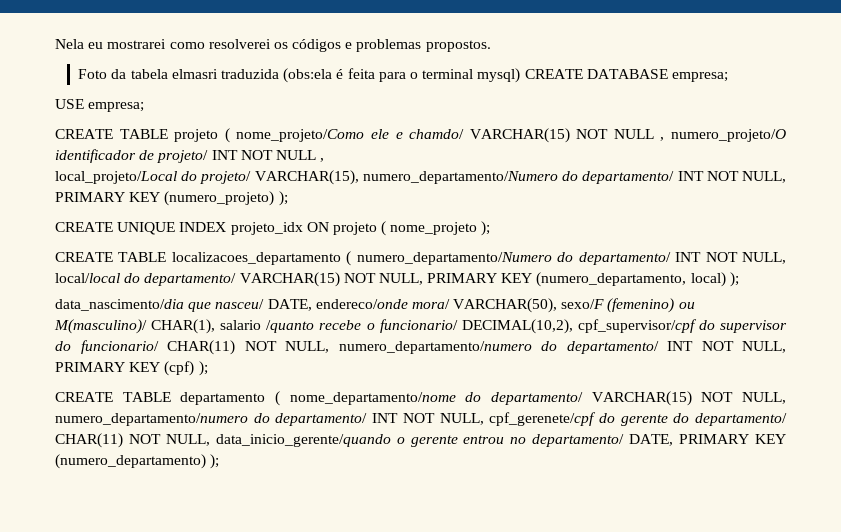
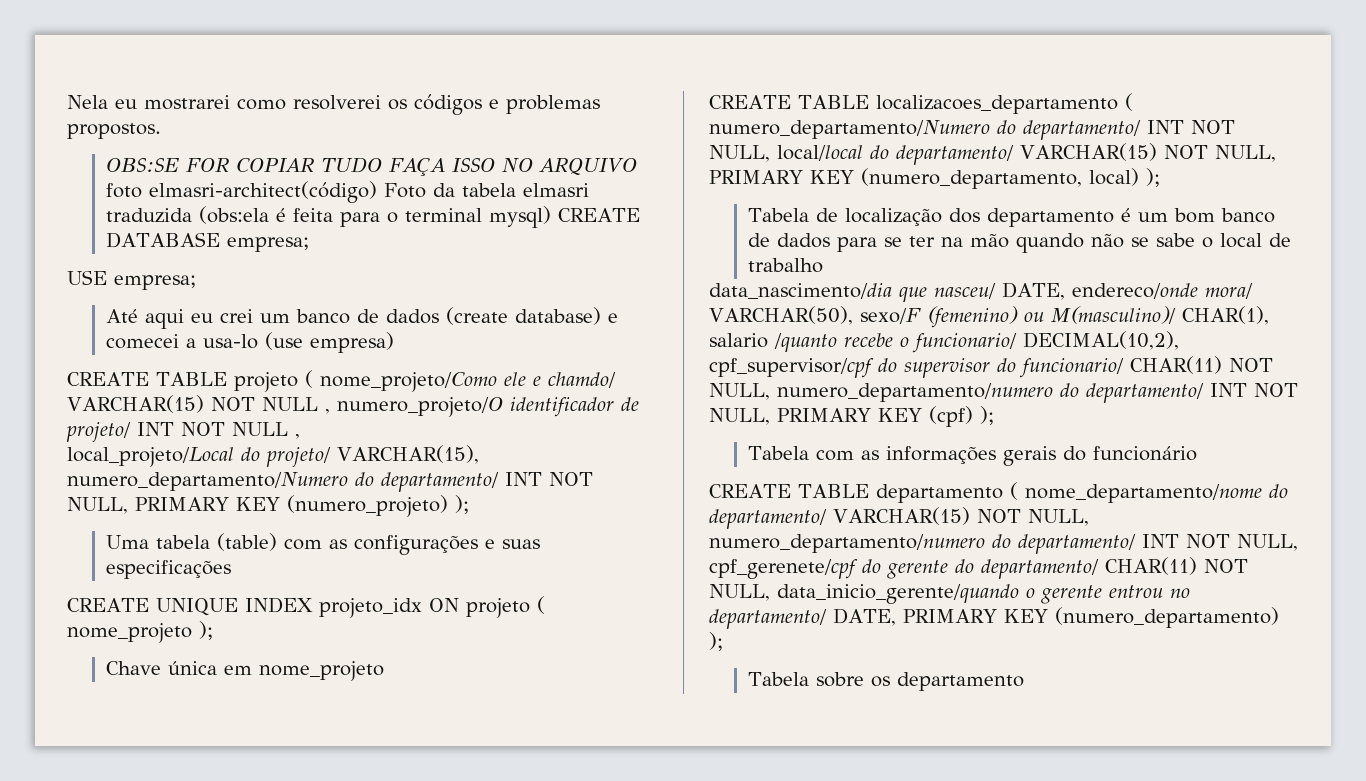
(491, 46) none -> [106,157,638,176] [106,181,378,203] OBS:SE FOR COPIAR TUDO FAÇA ISSO NO ARQUIVO foto elmasri-architect(código)
(145, 107) none -> [106,307,619,329] [106,332,395,353] // Até aqui eu crei um banco de dados (create database) e comecei a usa-lo (use empresa)
(288, 198) none -> [106,533,541,555] [106,560,232,579] // Uma tabela (table) com as configurações e suas especificações
(491, 228) none -> [106,661,385,681] // Chave única em nome_projeto
(739, 279) none -> [748,208,1276,227] [748,233,1292,253] [748,258,824,273] // Tabela de localização dos departamento é um bom banco de dados para se ter na mão quando não se sabe o local de trabalho
(208, 368) none -> [748,446,1198,466] // Tabela com as informações gerais do funcionário
(220, 461) none -> [748,672,1025,691] // Tabela sobre os departamento

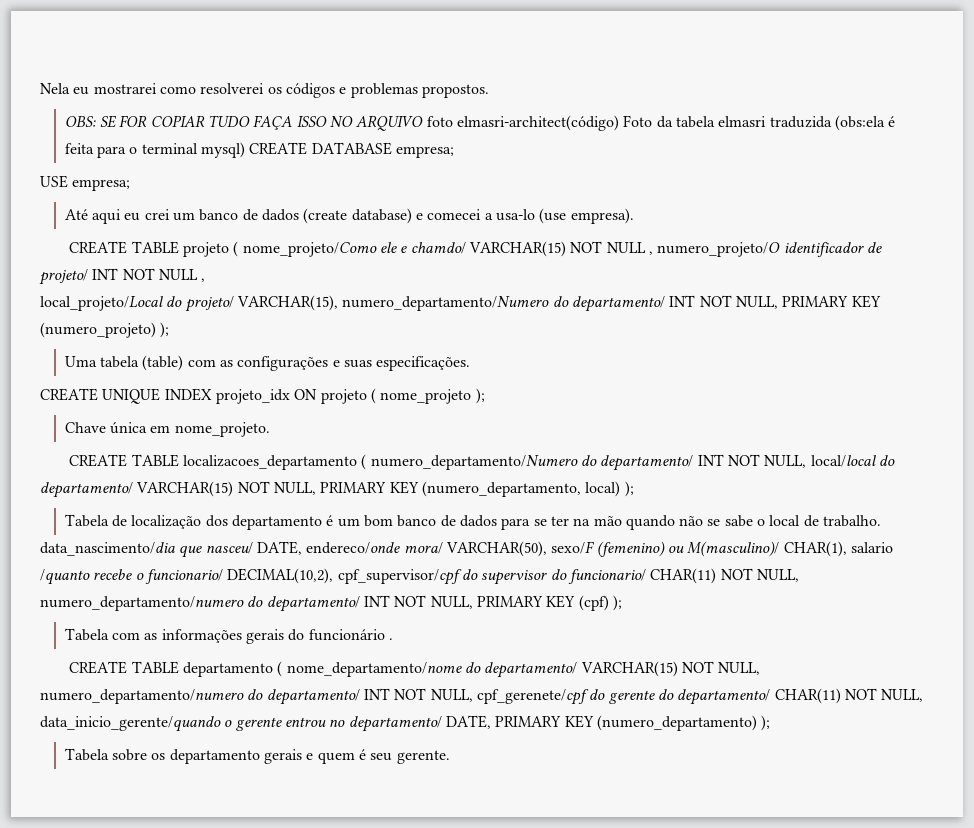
[106,158,180,172] OBS:SE -> [64,115,117,128] OBS: SE
[310,332,395,353] empresa) -> [570,208,634,224] empresa).
[106,560,232,579] especificações -> [376,356,471,371] especificações.
[259,661,385,681] nome_projeto -> [174,422,270,437] nome_projeto.
[748,258,824,273] trabalho -> [823,515,882,527] trabalho.
(1198, 453) none -> [388,638,393,640] .
(1025, 681) none -> [263,749,450,764] gerais e quem é seu gerente.

